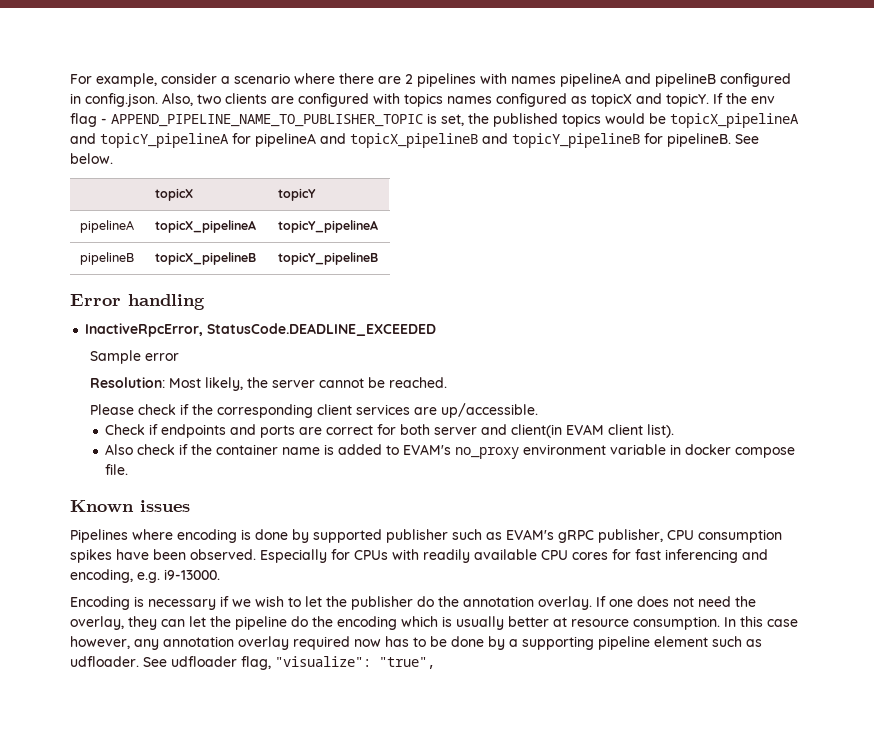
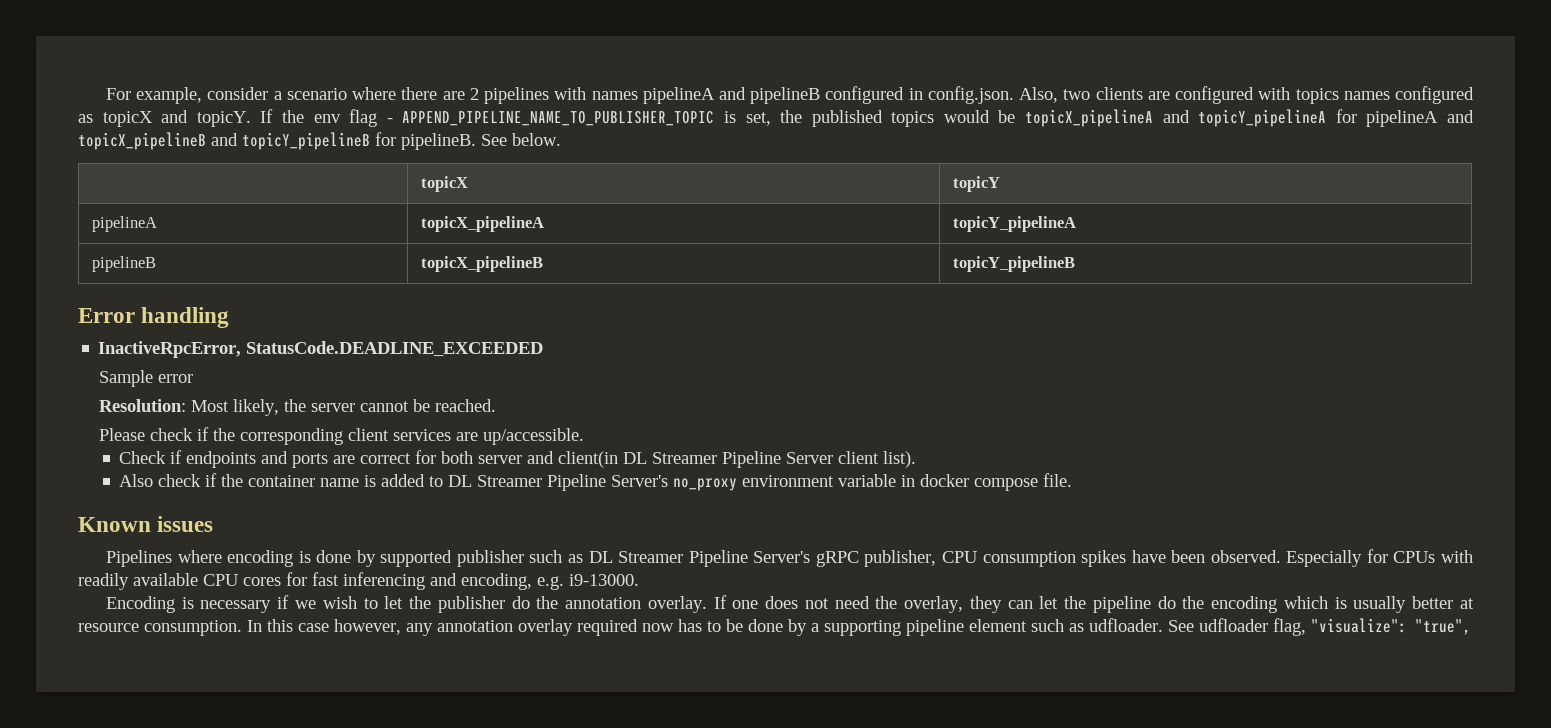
[566,424,605,435] EVAM -> [623,451,834,468] DL Streamer Pipeline Server
[403,444,452,455] EVAM's -> [448,474,669,491] DL Streamer Pipeline Server's
[506,529,554,540] EVAM's -> [588,550,811,567] DL Streamer Pipeline Server's

